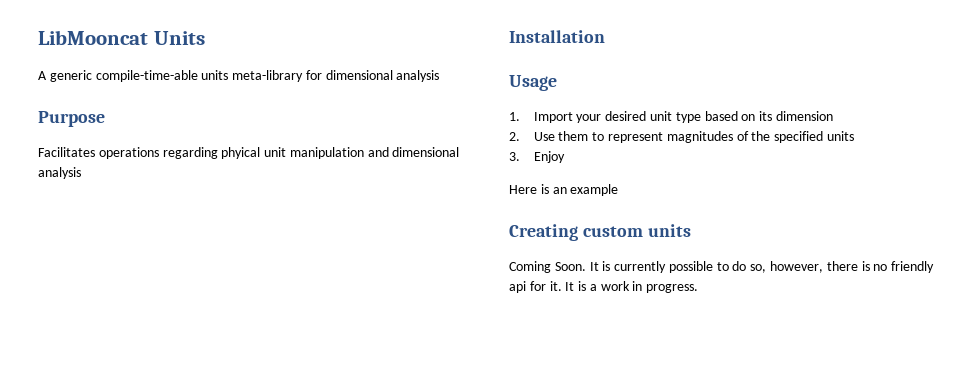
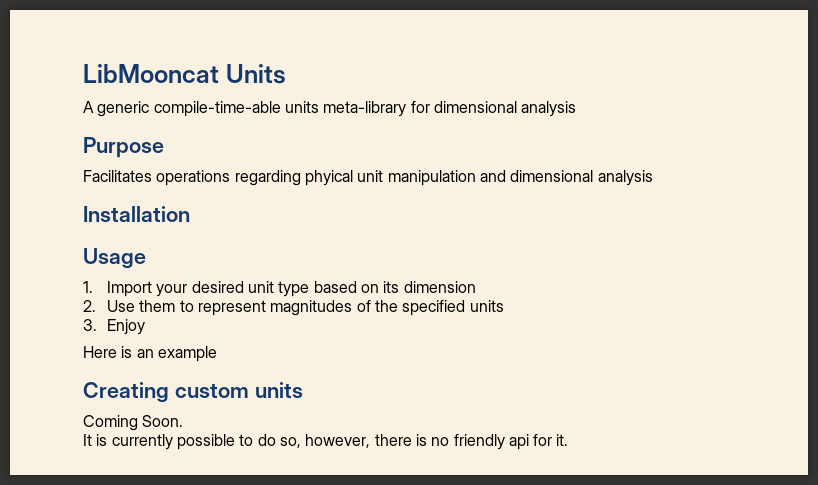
(586, 266) none -> (184, 421) //
[565,281,699,293] It is a work in progress. -> (569, 440) none

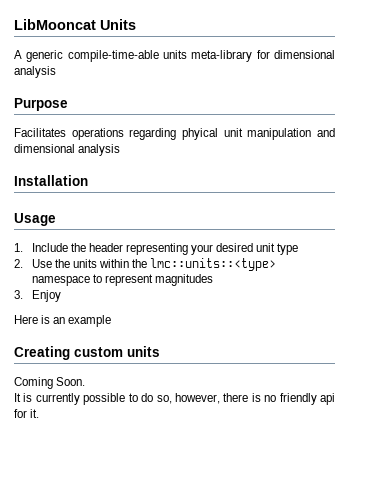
[107,281,153,297] Import -> [31,243,188,255] Include the header representing
[313,281,476,293] [83,300,176,312] based on its dimension // 2. Use them -> [14,258,277,271] [31,276,90,286] // 2. Use the units within the lmc::units::<type> namespace
[356,300,504,316] of the specified units -> (213, 280) none

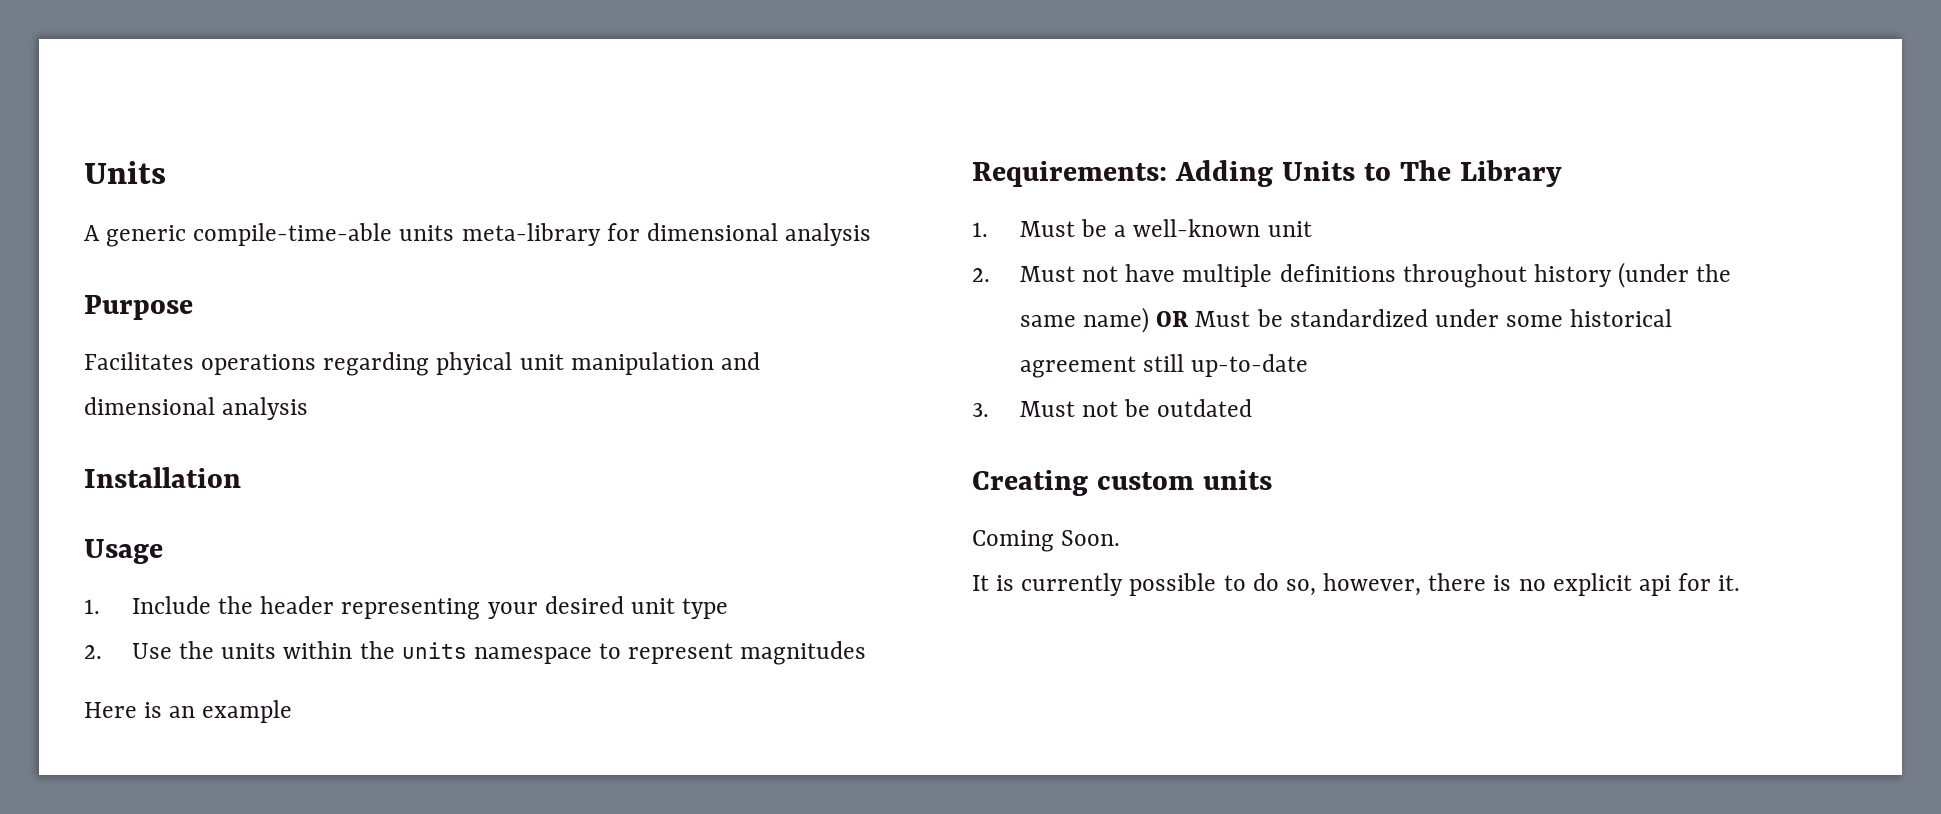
[14,19,96,30] LibMooncat -> (84, 172) none
[150,258,277,271] lmc::units::<type> -> [401,642,467,659] units
[14,290,61,302] // 3. Enjoy -> (867, 653) none
(112, 321) none -> [972,160,1562,187] [972,219,1312,237] [972,262,1732,288] [1019,307,1673,333] [1019,354,1309,378] [972,399,1253,417] // Requirements: Adding Units to The Library // 1. Must be a well-known unit // 2. Must not have multiple definitions throughout history (under the same name) OR Must be standardized under some historical agreement still up-to-date // 3. Must not be outdated
[279,393,317,405] friendly -> [1552,573,1632,596] explicit

